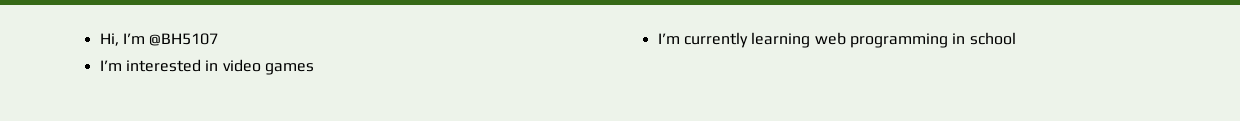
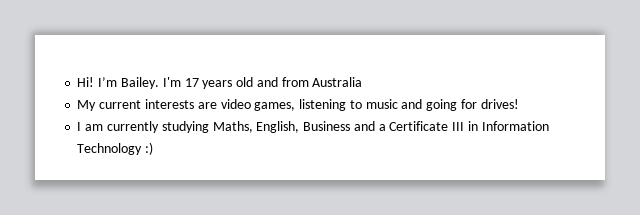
[99,33,219,46] [99,59,314,75] [657,32,1016,48] Hi, I’m @BH5107 // I’m interested in video games // I’m currently learning web programming in school -> [77,77,363,89] [77,99,519,111] [77,121,549,133] [77,142,154,155] Hi! I’m Bailey. I'm 17 years old and from Australia // My current interests are video games, listening to music and going for drives! // I am currently studying Maths, English, Business and a Certificate III in Information Technology :)

